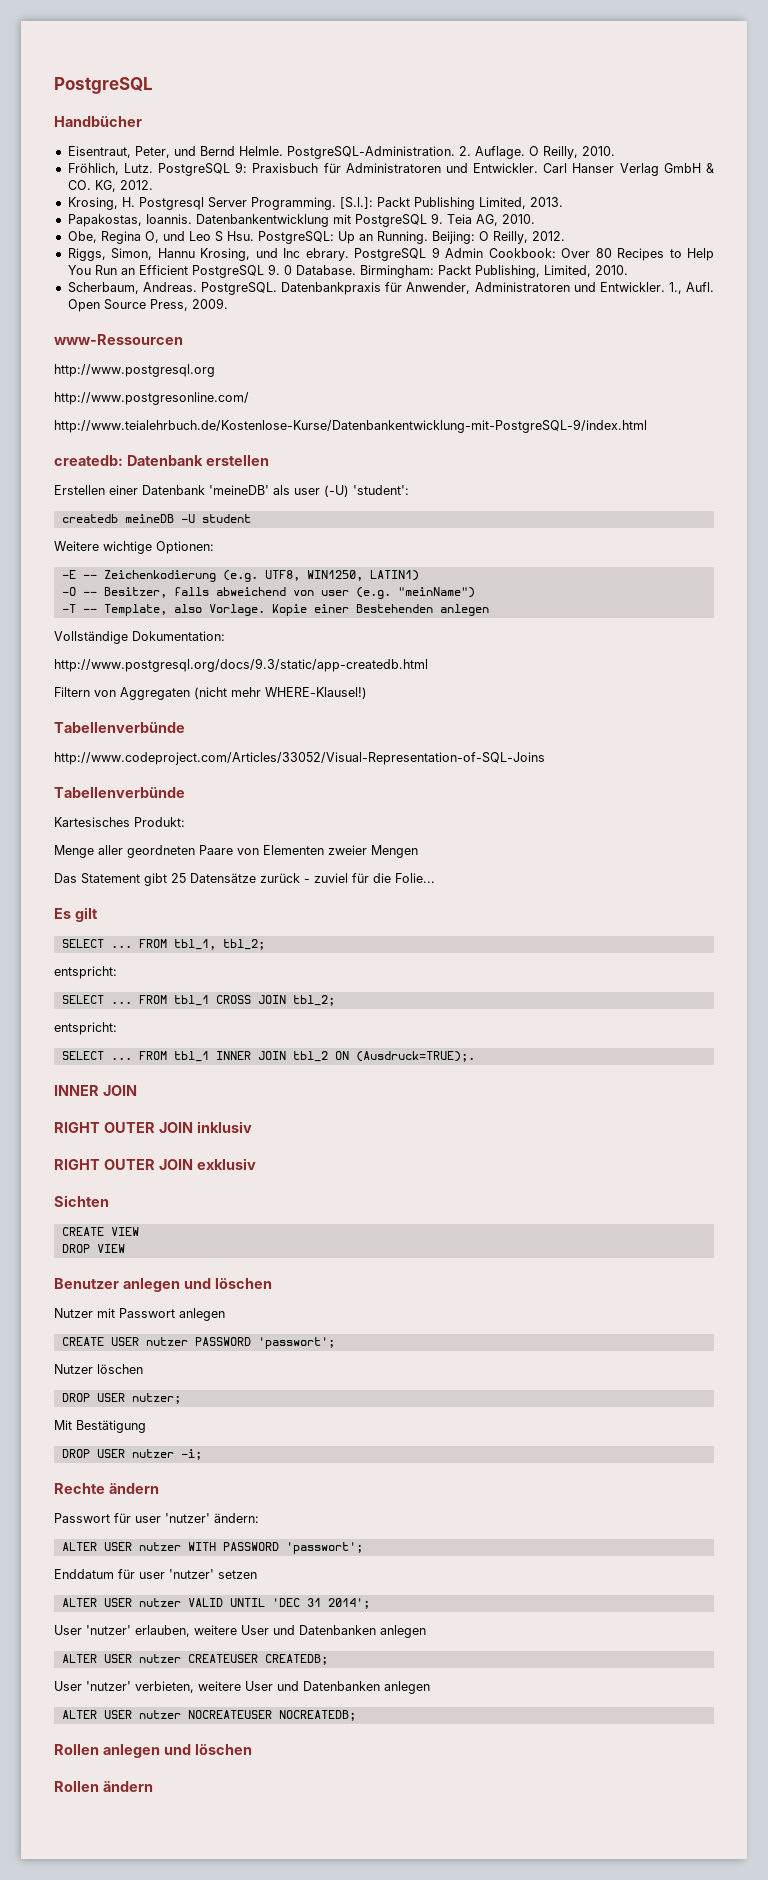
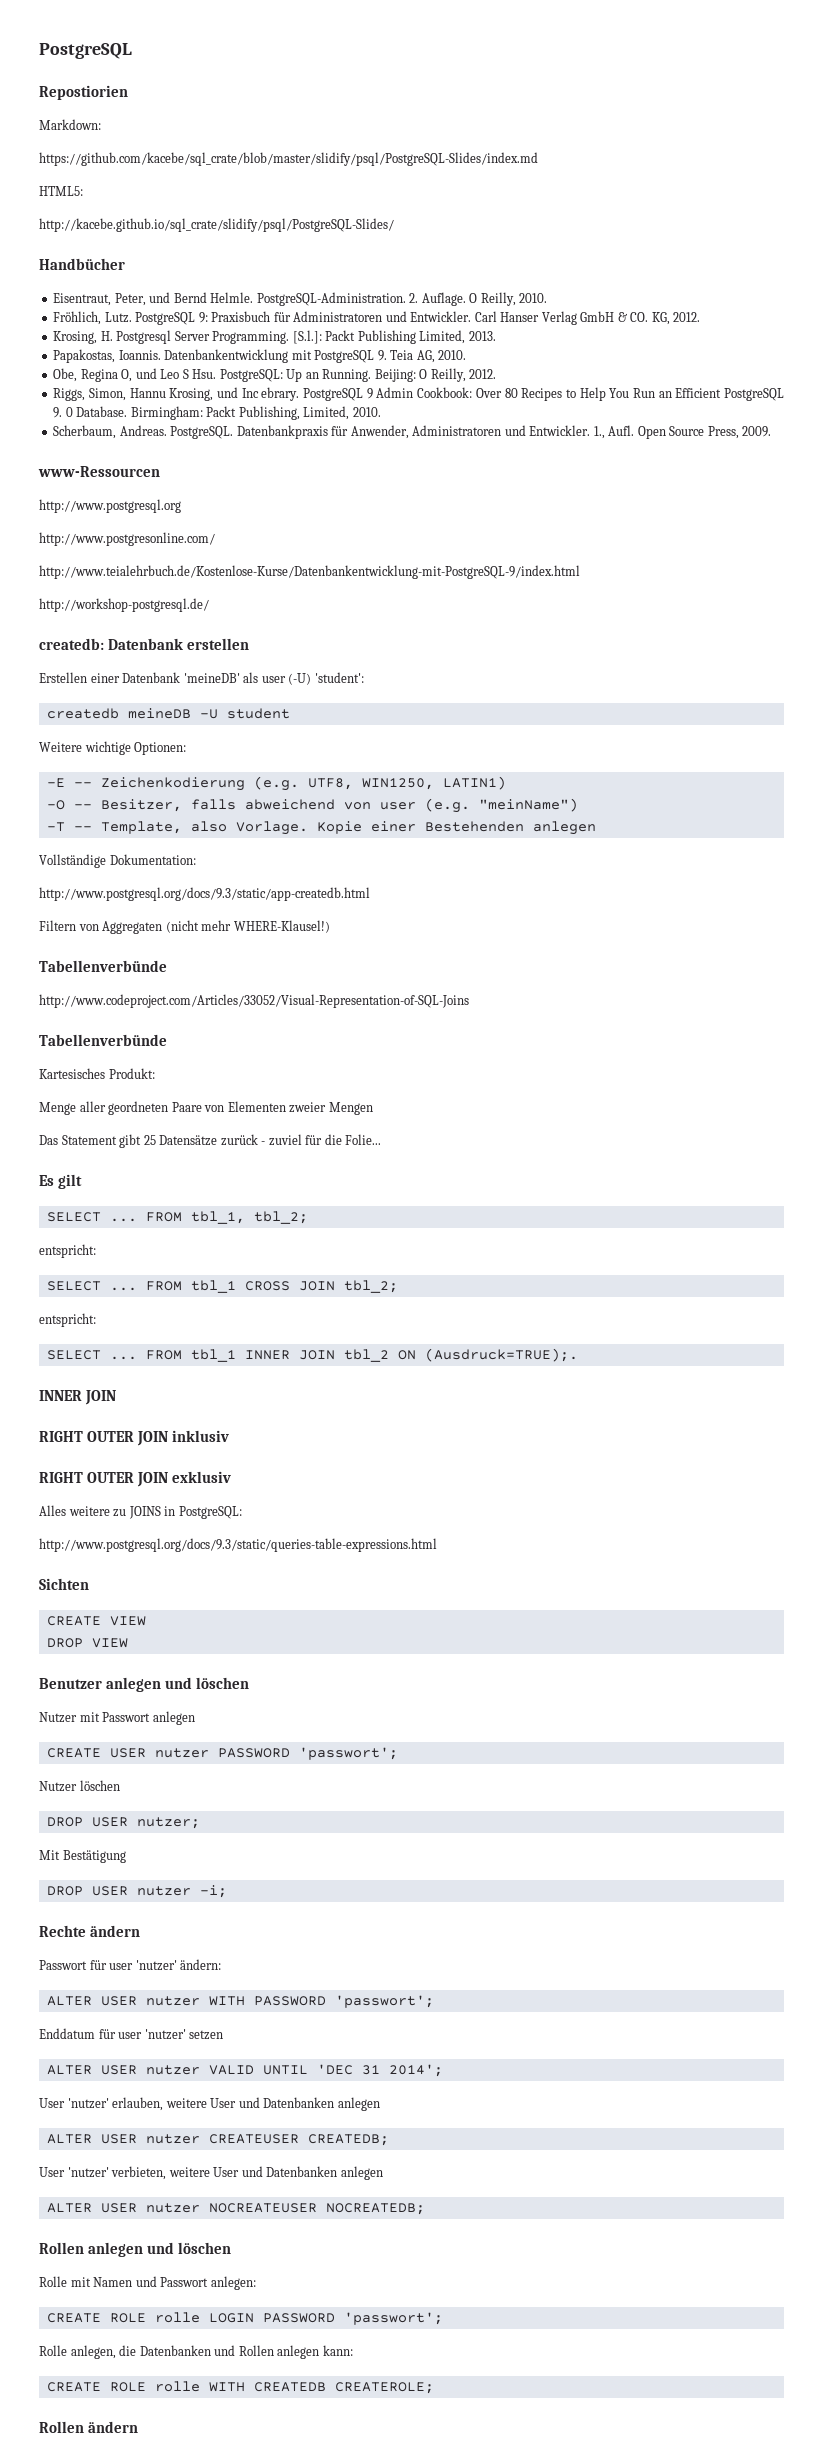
[54,77,153,94] PostgreSQL -> [39,43,132,59] [39,85,128,100] [39,119,101,130] [39,152,538,166] [39,186,83,196] [39,218,394,232] PostgreSQL // Repostiorien // Markdown: // https://github.com/kacebe/sql_crate/blob/master/slidify/psql/PostgreSQL-Slides/index.md // HTML5: // http://kacebe.github.io/sql_crate/slidify/psql/PostgreSQL-Slides/
(647, 426) none -> [39,598,209,612] // http://workshop-postgresql.de/
(256, 1164) none -> [39,1505,242,1519] [39,1538,437,1552] // Alles weitere zu JOINS in PostgreSQL: // http://www.postgresql.org/docs/9.3/static/queries-table-expressions.html
(252, 1749) none -> [39,2276,256,2290] [46,2312,443,2325] [39,2345,353,2359] [46,2381,434,2394] // Rolle mit Namen und Passwort anlegen: // CREATE ROLE rolle LOGIN PASSWORD 'passwort'; // Rolle anlegen, die Datenbanken und Rollen anlegen kann: // CREATE ROLE rolle WITH CREATEDB CREATEROLE;

